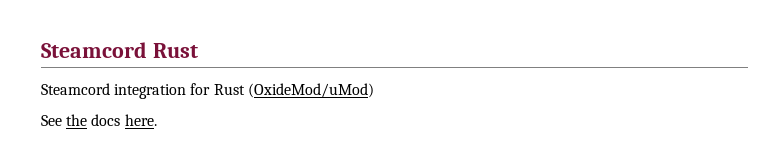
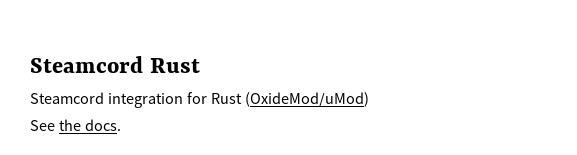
[91,114,157,126] docs here. -> [84,119,121,131] docs.

